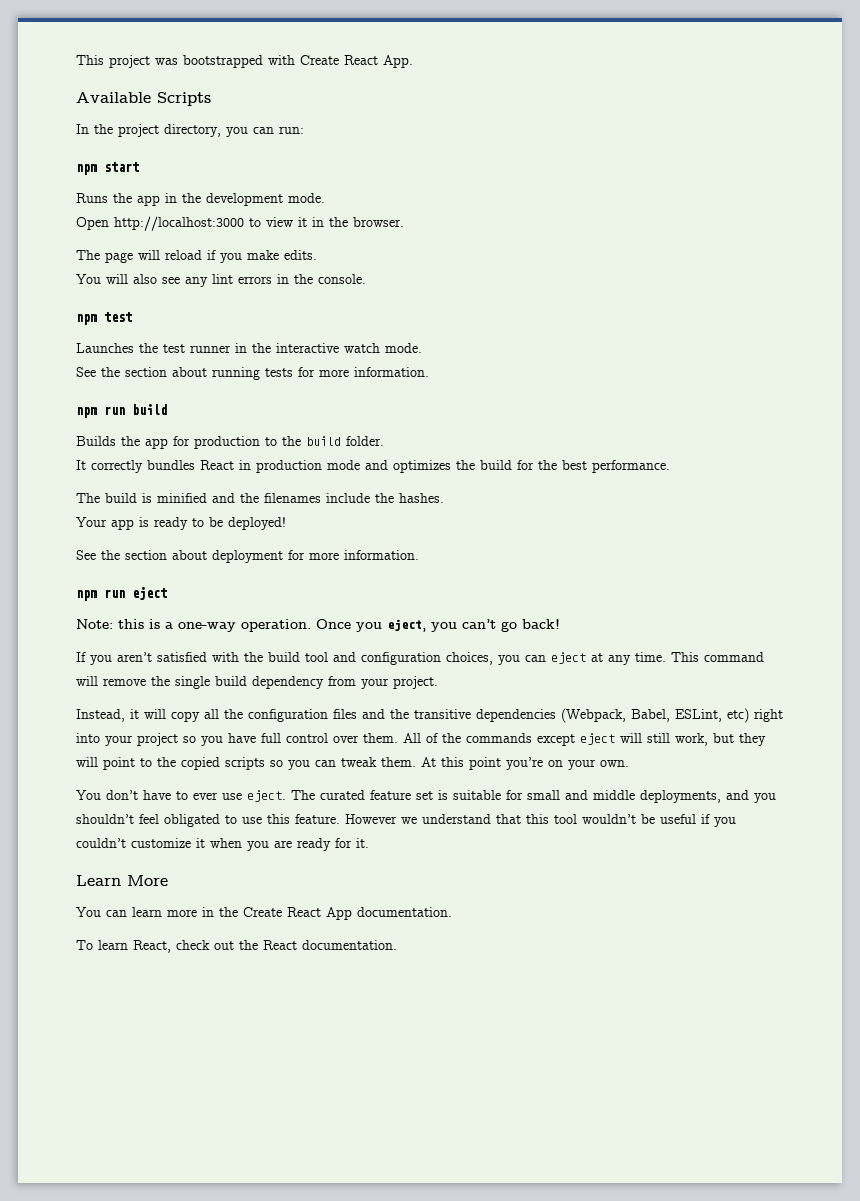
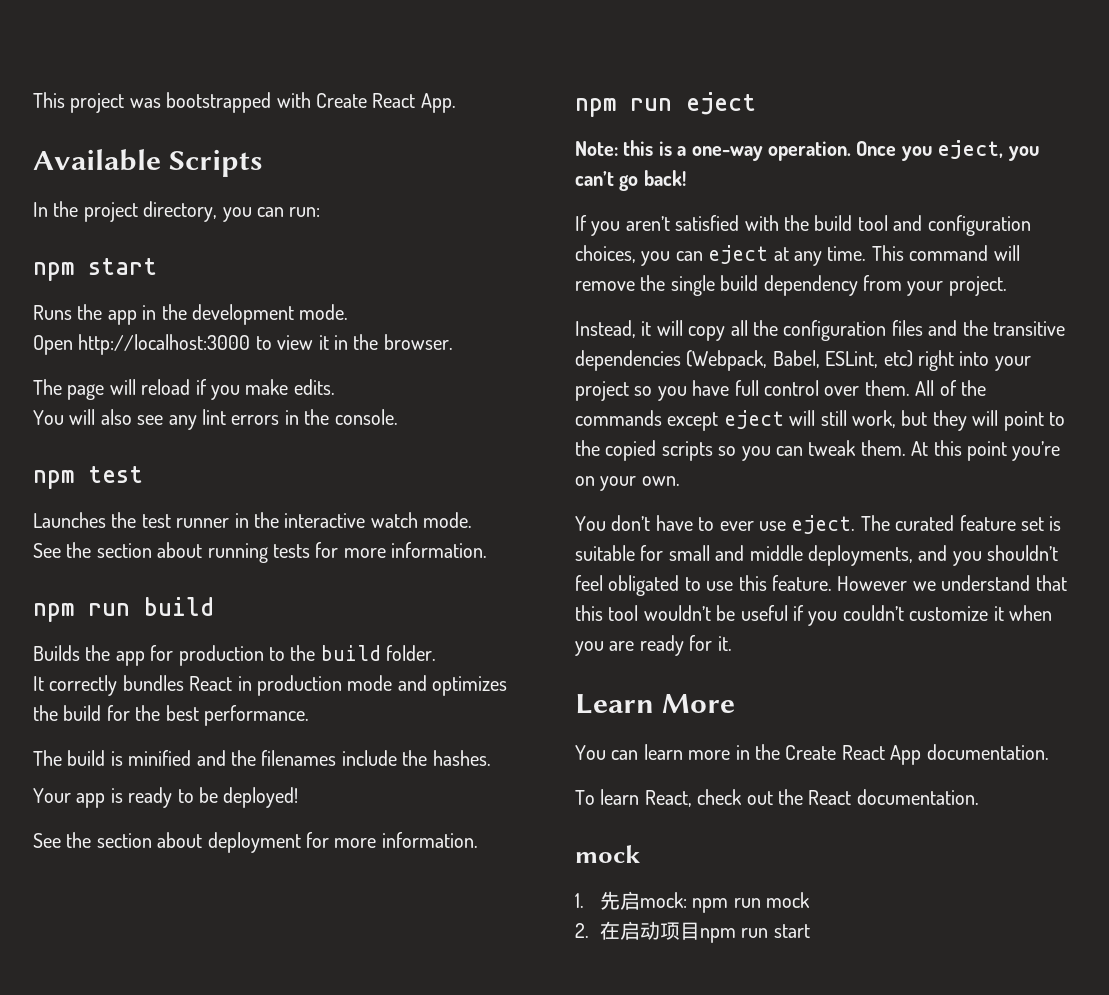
(397, 945) none -> [575,845,640,863] [575,891,811,913] [575,921,810,943] // mock // 1.先启mock: npm run mock // 2.在启动项目npm run start

